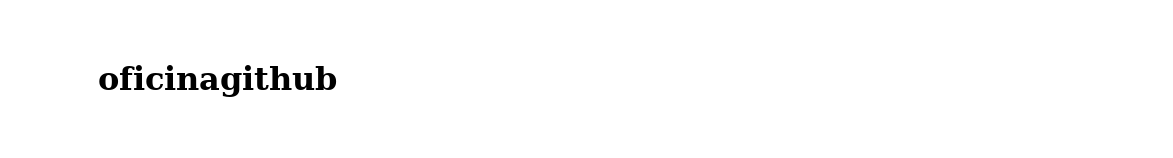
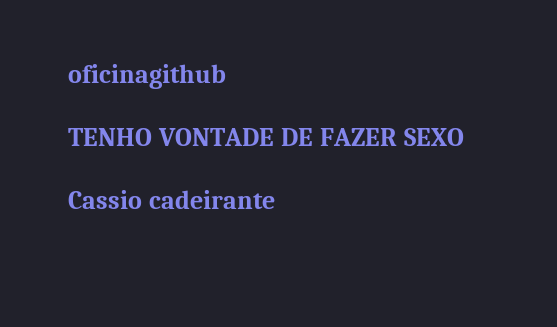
(337, 81) none -> [68,128,464,146] [68,190,275,209] // TENHO VONTADE DE FAZER SEXO // Cassio cadeirante

